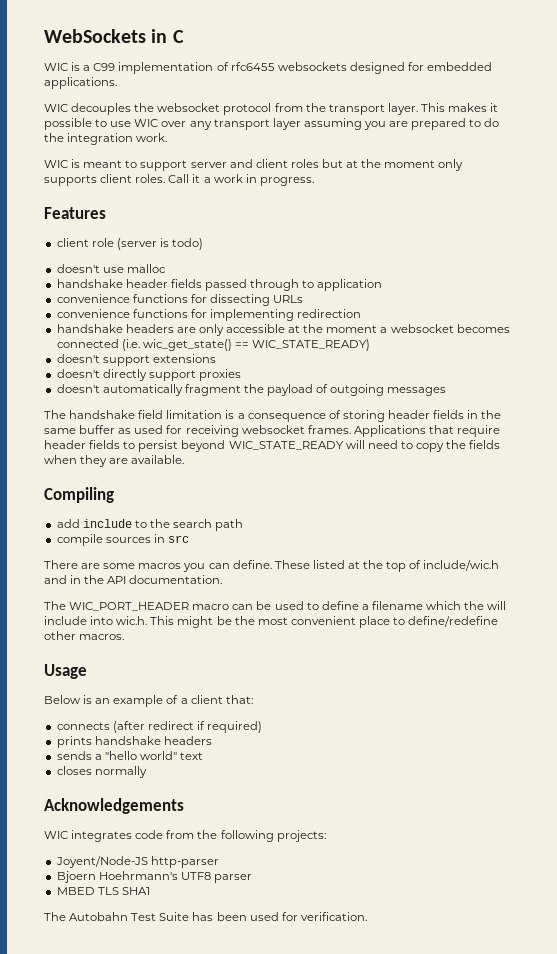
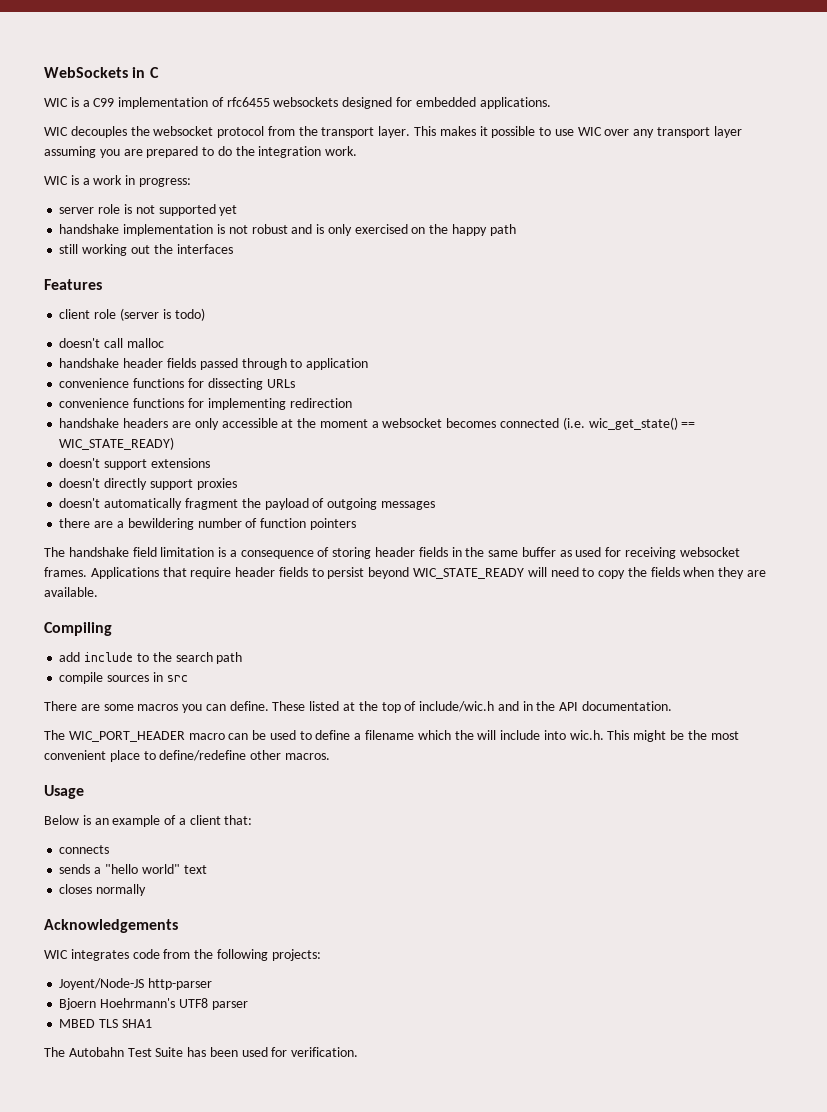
[83,159,464,171] [44,174,314,186] meant to support server and client roles but at the moment only supports client roles. Call it a work in progress. -> [82,175,191,187] [59,204,238,216] [59,224,516,236] [59,244,233,256] a work in progress: // server role is not supported yet // handshake implementation is not robust and is only exercised on the happy path // still working out the interfaces
[102,267,124,273] use -> [104,338,124,348] call
(447, 391) none -> [59,518,356,530] // there are a bewildering number of function pointers
[112,721,263,733] [56,736,212,748] (after redirect if required) // prints handshake headers -> (110, 849) none

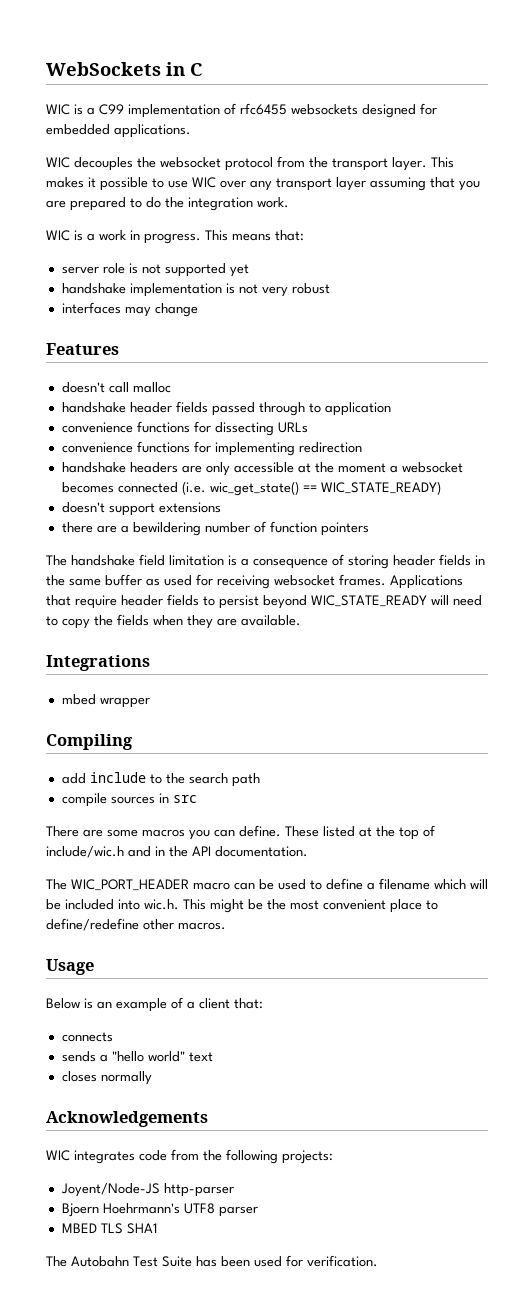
(96, 152) none -> [430,177,455,188] that
[138,178,191,187] progress: -> [144,230,304,244] progress. This means that:
(248, 229) none -> [261,286,288,297] very
[291,224,516,236] [59,244,173,256] and is only exercised on the happy path // still working out the -> (330, 288) //
(233, 249) none -> [124,303,198,317] may change
[59,308,205,321] // client role (server is todo) -> (119, 349) none
[59,478,237,490] [59,498,435,510] // doesn't directly support proxies // doesn't automatically fragment the payload of outgoing messages -> (221, 507) none
(98, 592) none -> [46,655,150,671] [61,694,150,708] // Integrations // mbed wrapper
[454,730,541,740] the will include -> [470,879,488,889] [46,899,114,910] will be included

